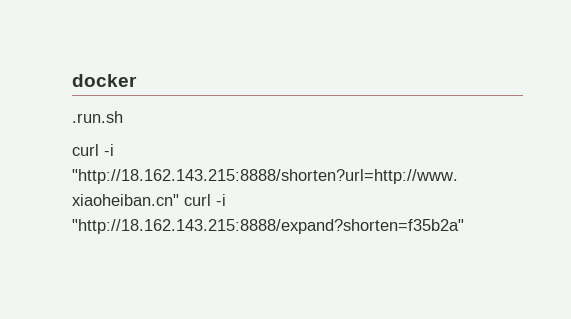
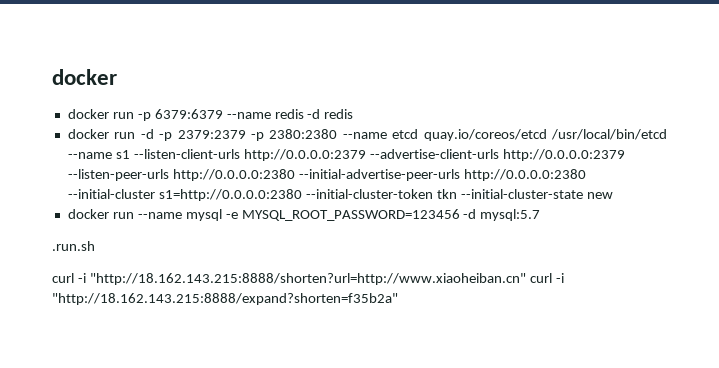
[72,74,137,87] docker -> [52,69,117,85] [67,109,354,121] [67,129,667,141] [67,149,625,161] [67,169,586,181] [67,189,613,201] [67,209,541,221] docker // docker run -p 6379:6379 --name redis -d redis // docker run -d -p 2379:2379 -p 2380:2380 --name etcd quay.io/coreos/etcd /usr/local/bin/etcd --name s1 --listen-client-urls http://0.0.0.0:2379 --advertise-client-urls http://0.0.0.0:2379 --listen-peer-urls http://0.0.0.0:2380 --initial-advertise-peer-urls http://0.0.0.0:2380 --initial-cluster s1=http://0.0.0.0:2380 --initial-cluster-token tkn --initial-cluster-state new // docker run --name mysql -e MYSQL_ROOT_PASSWORD=123456 -d mysql:5.7

